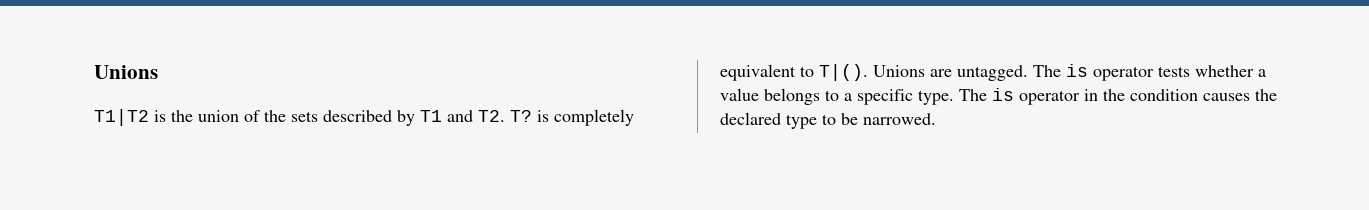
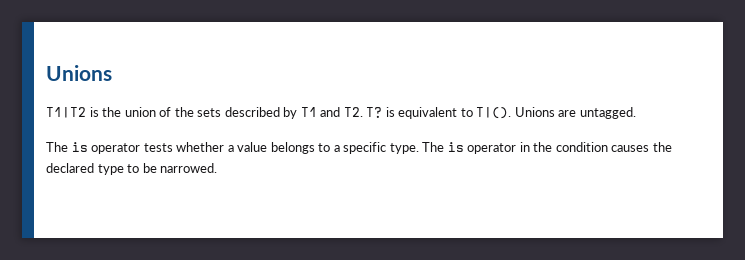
[554,109,634,126] completely -> (395, 112) none
(1028, 73) none -> (636, 113) //

